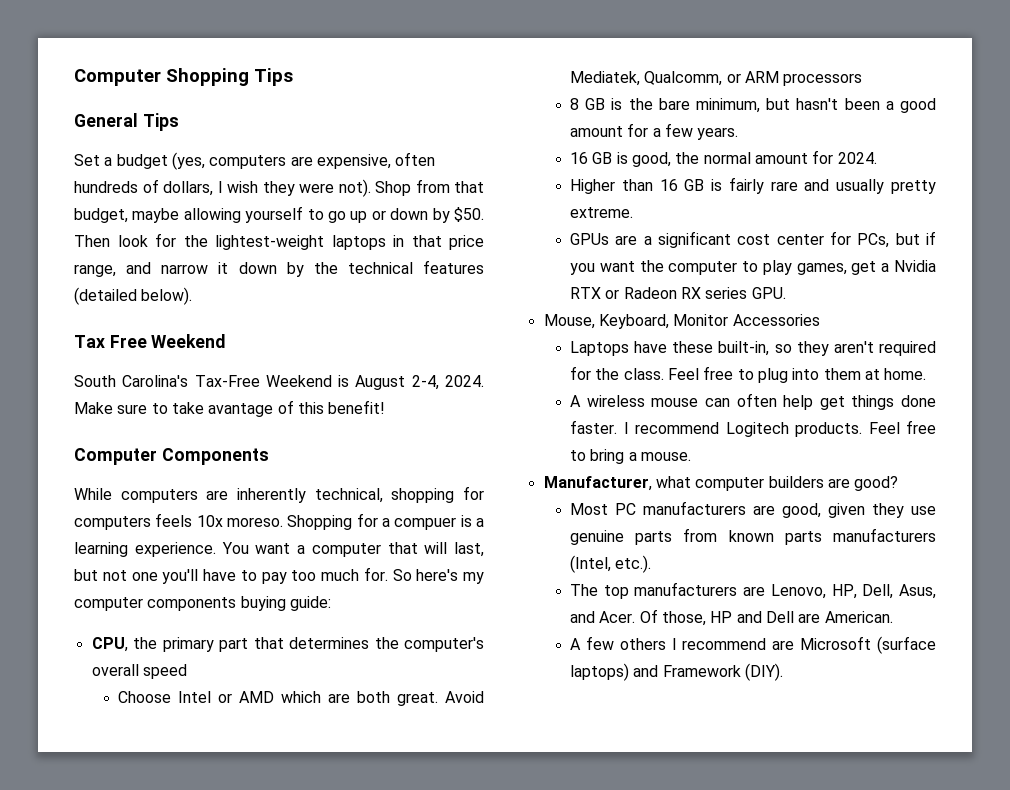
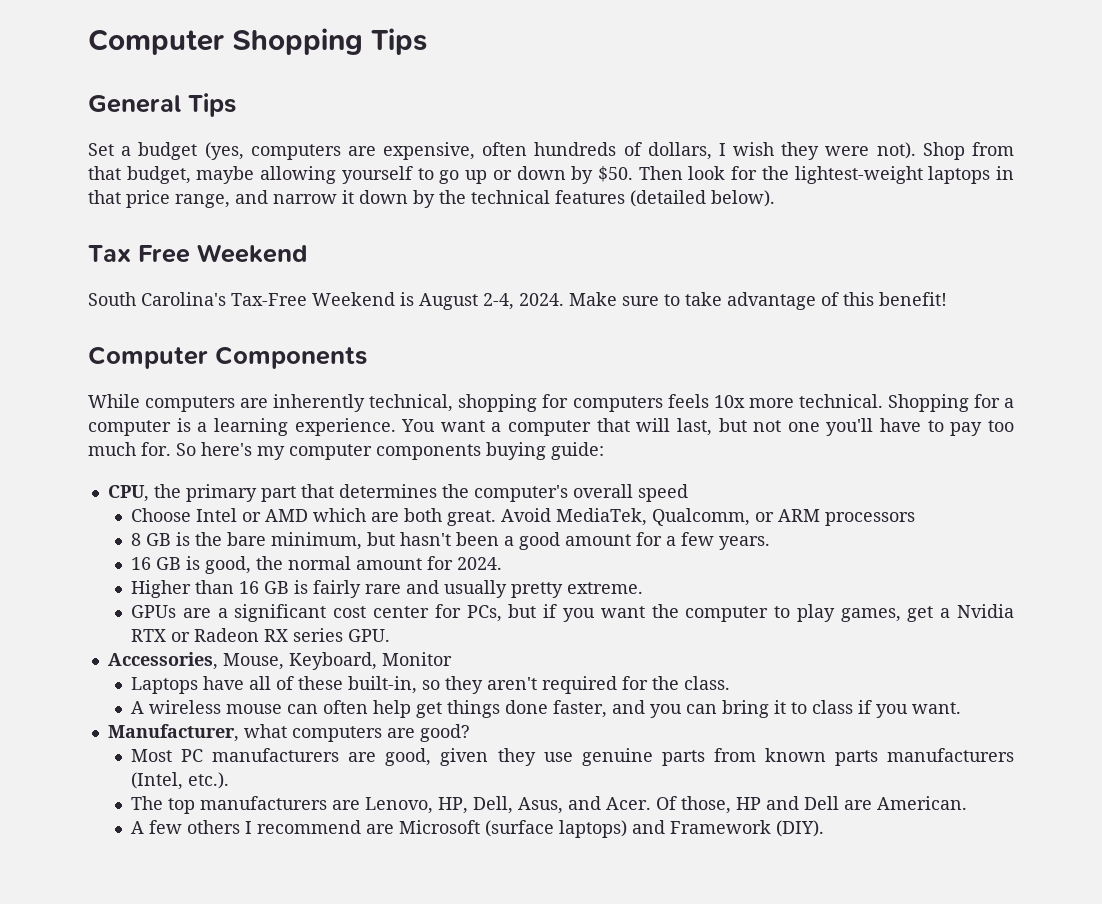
[208,403,274,417] avantage -> [727,292,816,310] advantage
[227,517,283,527] moreso. -> [748,394,883,408] more technical.
[394,517,457,530] compuer -> [88,420,171,436] computer
[569,71,640,86] Mediatek, -> [556,508,648,526] MediaTek,
(786, 293) none -> [107,652,218,670] Accessories,
[732,314,820,326] Accessories -> (452, 659) none
(668, 347) none -> [249,676,295,690] all of
[667,366,927,383] Feel free to plug into them at home. -> (731, 683) none
[569,420,936,437] [569,449,691,464] faster. I recommend Logitech products. Feel free to bring a mouse. -> [553,700,962,718] faster, and you can bring it to class if you want.
[695,476,824,491] computer builders -> [291,726,382,742] computers

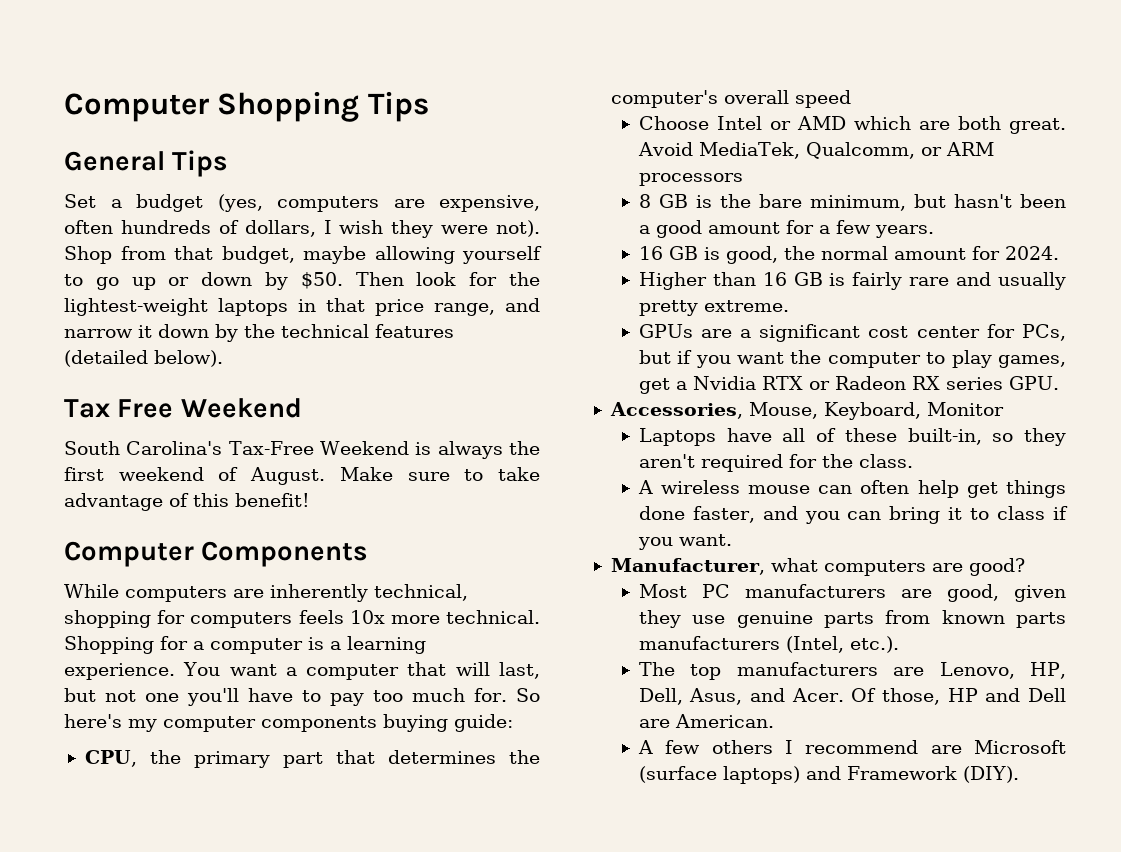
[419,293,564,310] August 2-4, 2024. -> [437,441,540,459] [64,467,326,485] always the first weekend of August.

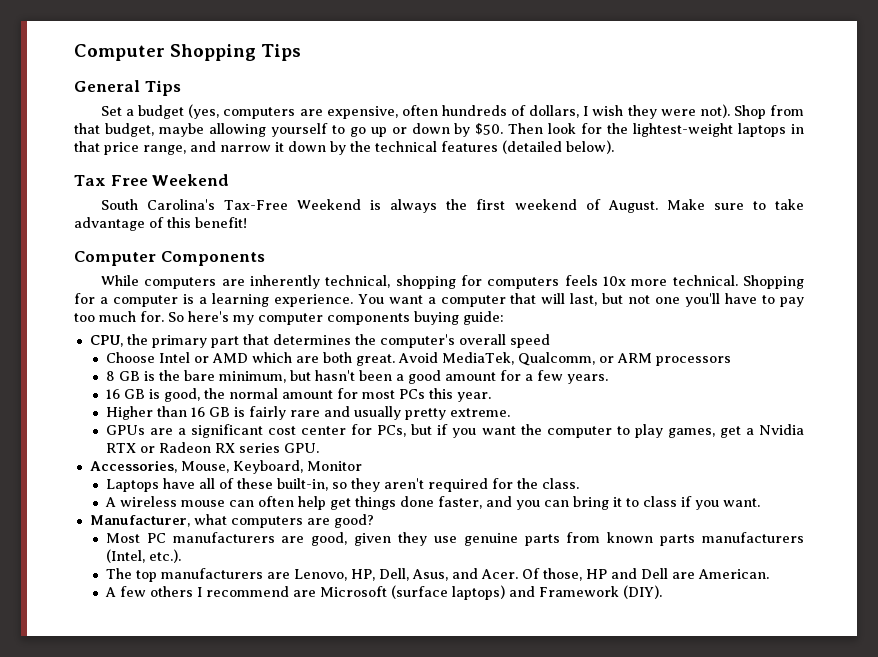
[1004,246,1059,260] 2024. -> [361,388,491,402] most PCs this year.

